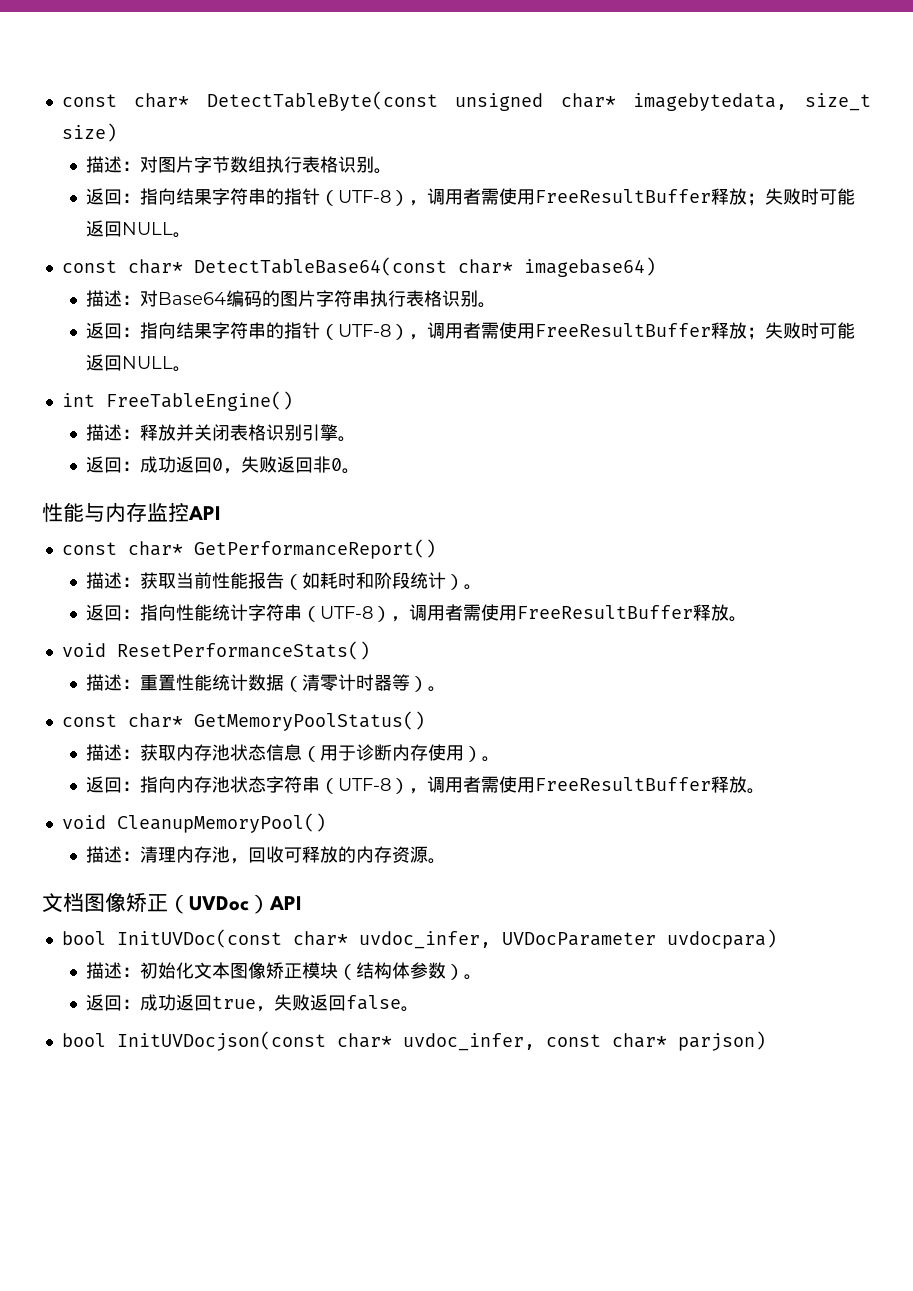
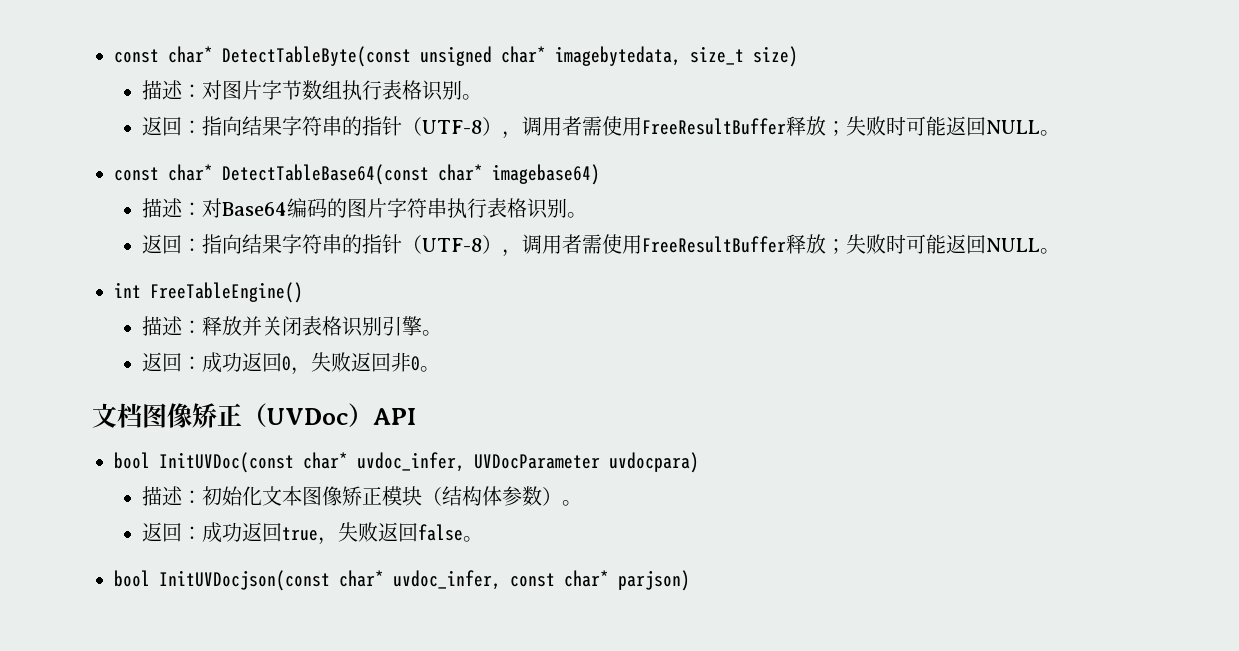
[42,502,221,522] [61,539,436,559] [86,572,483,590] [86,604,748,622] [61,641,370,660] [86,674,447,692] [61,711,425,731] [86,744,501,762] [86,776,766,794] [61,813,326,833] [86,846,447,864] // 性能与内存监控API // const char* GetPerformanceReport() // 描述：获取当前性能报告（如耗时和阶段统计）。 // 返回：指向性能统计字符串（UTF-8），调用者需使用FreeResultBuffer释放。 // void ResetPerformanceStats() // 描述：重置性能统计数据（清零计时器等）。 // const char* GetMemoryPoolStatus() // 描述：获取内存池状态信息（用于诊断内存使用）。 // 返回：指向内存池状态字符串（UTF-8），调用者需使用FreeResultBuffer释放。 // void CleanupMemoryPool() // 描述：清理内存池，回收可释放的内存资源。 -> (441, 369) none

